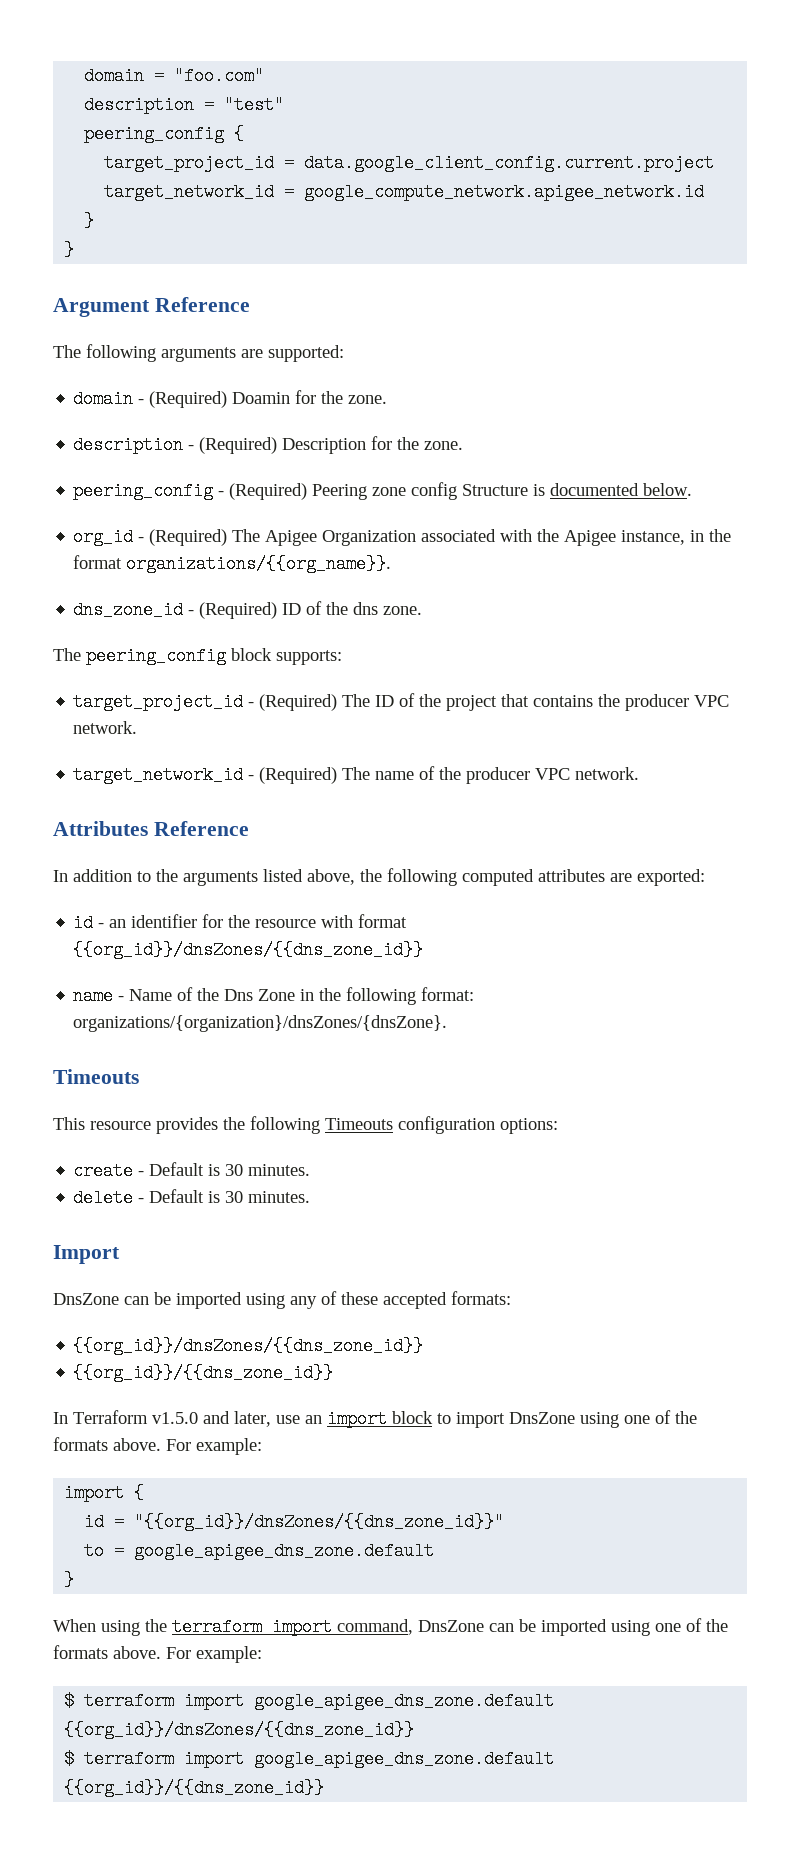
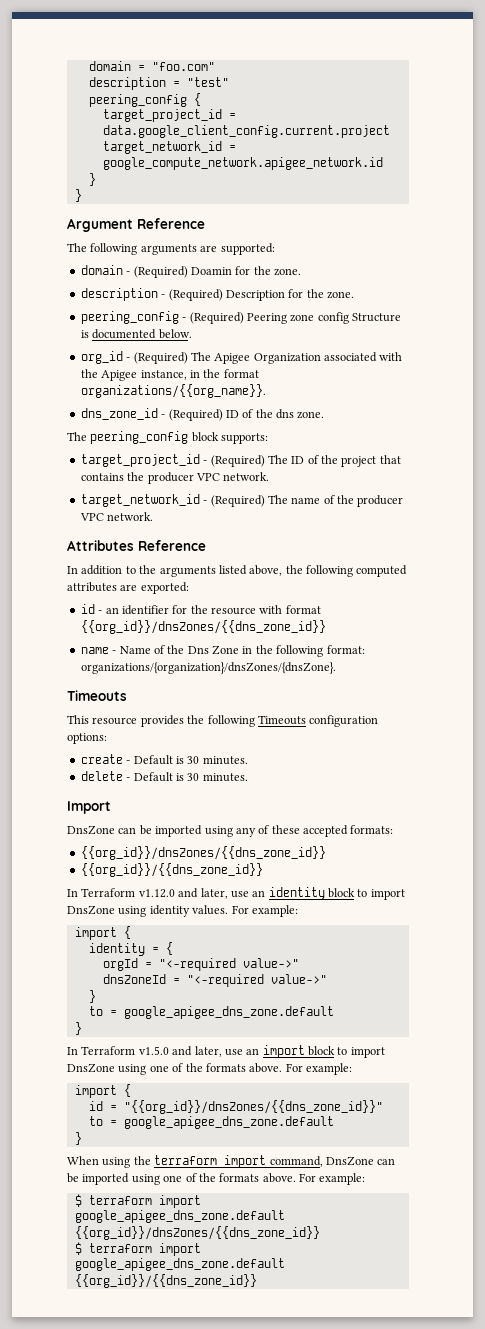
(334, 1373) none -> [67,887,405,900] [67,905,298,917] [74,926,131,940] [88,942,173,956] [102,958,299,971] [102,974,327,987] [88,990,96,1003] [88,1006,334,1019] [74,1022,82,1035] // In Terraform v1.12.0 and later, use an identity block to import DnsZone using identity values. For example: // import { // identity = { // orgId = "<-required value->" // dnsZoneId = "<-required value->" // } // to = google_apigee_dns_zone.default // }

